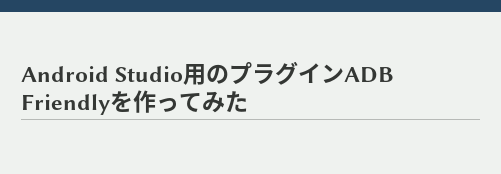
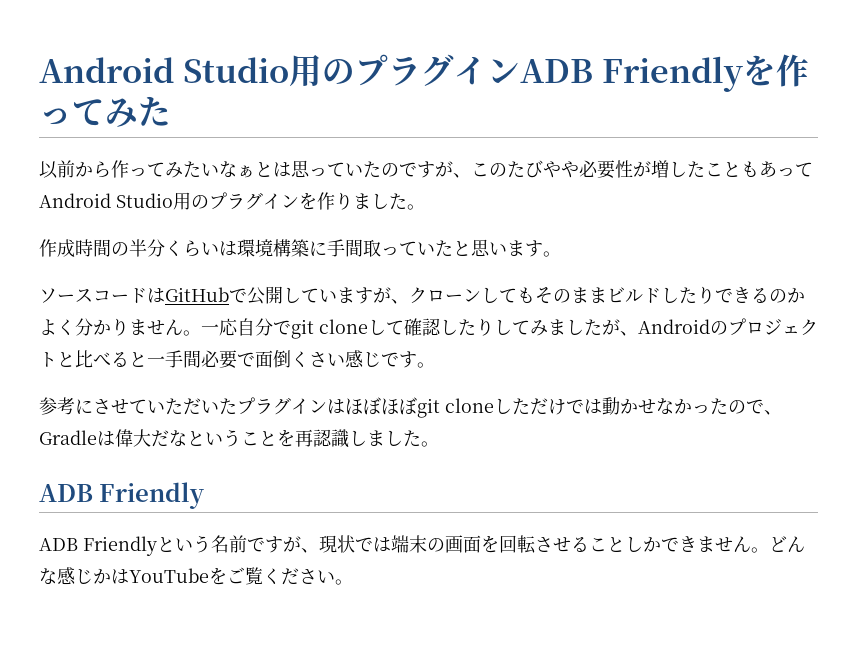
(248, 102) none -> [39,160,813,179] [39,192,425,210] [39,239,561,257] [39,286,805,305] [39,318,818,339] [39,350,435,369] [39,397,782,418] [39,429,439,448] [39,482,205,509] [39,535,805,556] [39,567,353,585] // 以前から作ってみたいなぁとは思っていたのですが、このたびやや必要性が増したこともあってAndroid Studio用のプラグインを作りました。 // 作成時間の半分くらいは環境構築に手間取っていたと思います。 // ソースコードはGitHubで公開していますが、クローンしてもそのままビルドしたりできるのかよく分かりません。一応自分でgit cloneして確認したりしてみましたが、Androidのプロジェクトと比べると一手間必要で面倒くさい感じです。 // 参考にさせていただいたプラグインはほぼほぼgit cloneしただけでは動かせなかったので、Gradleは偉大だなということを再認識しました。 // ADB Friendly // ADB Friendlyという名前ですが、現状では端末の画面を回転させることしかできません。どんな感じかはYouTubeをご覧ください。

